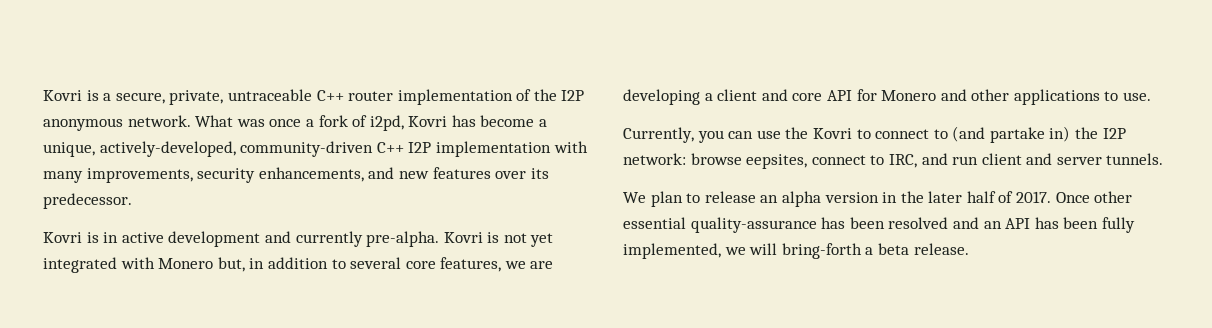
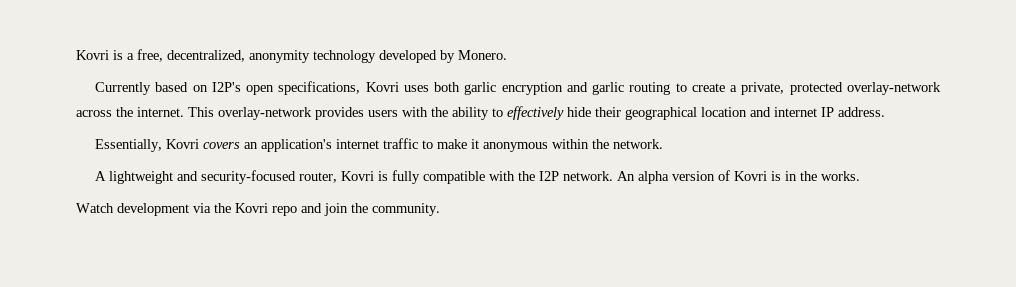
[115,89,585,105] [43,115,548,131] [43,141,588,157] [43,167,549,183] [43,193,132,209] [43,231,554,247] [43,257,554,273] [623,89,1152,105] [623,126,1126,143] [623,153,1164,169] [623,191,1133,207] [623,217,1135,233] [623,243,969,259] secure, private, untraceable C++ router implementation of the I2P anonymous network. What was once a fork of i2pd, Kovri has become a unique, actively-developed, community-driven C++ I2P implementation with many improvements, security enhancements, and new features over its predecessor. // Kovri is in active development and currently pre-alpha. Kovri is not yet integrated with Monero but, in addition to several core features, we are developing a client and core API for Monero and other applications to use. // Currently, you can use the Kovri to connect to (and partake in) the I2P network: browse eepsites, connect to IRC, and run client and server tunnels. // We plan to release an alpha version in the later half of 2017. Once other essential quality-assurance has been resolved and an API has been fully implemented, we will bring-forth a beta release. -> [137,49,507,63] [95,81,941,95] [76,106,885,120] [95,138,664,152] [95,170,861,184] [76,203,440,216] free, decentralized, anonymity technology developed by Monero. // Currently based on I2P's open specifications, Kovri uses both garlic encryption and garlic routing to create a private, protected overlay-network across the internet. This overlay-network provides users with the ability to effectively hide their geographical location and internet IP address. // Essentially, Kovri covers an application's internet traffic to make it anonymous within the network. // A lightweight and security-focused router, Kovri is fully compatible with the I2P network. An alpha version of Kovri is in the works. // Watch development via the Kovri repo and join the community.

